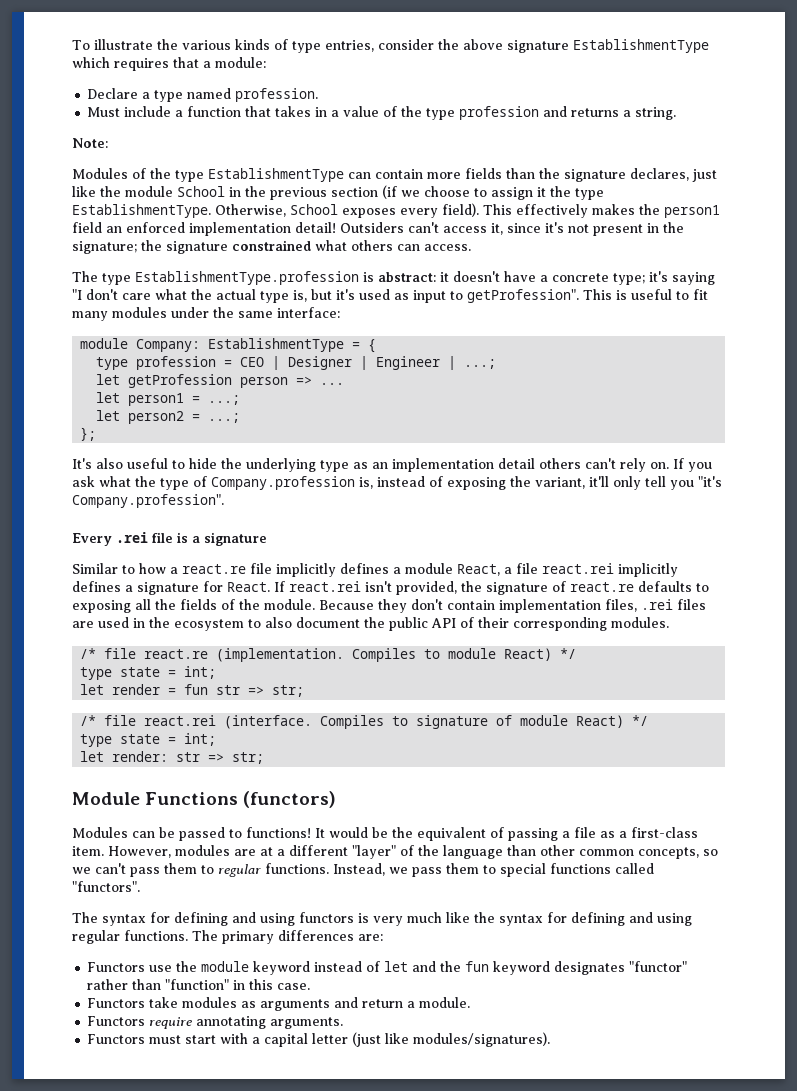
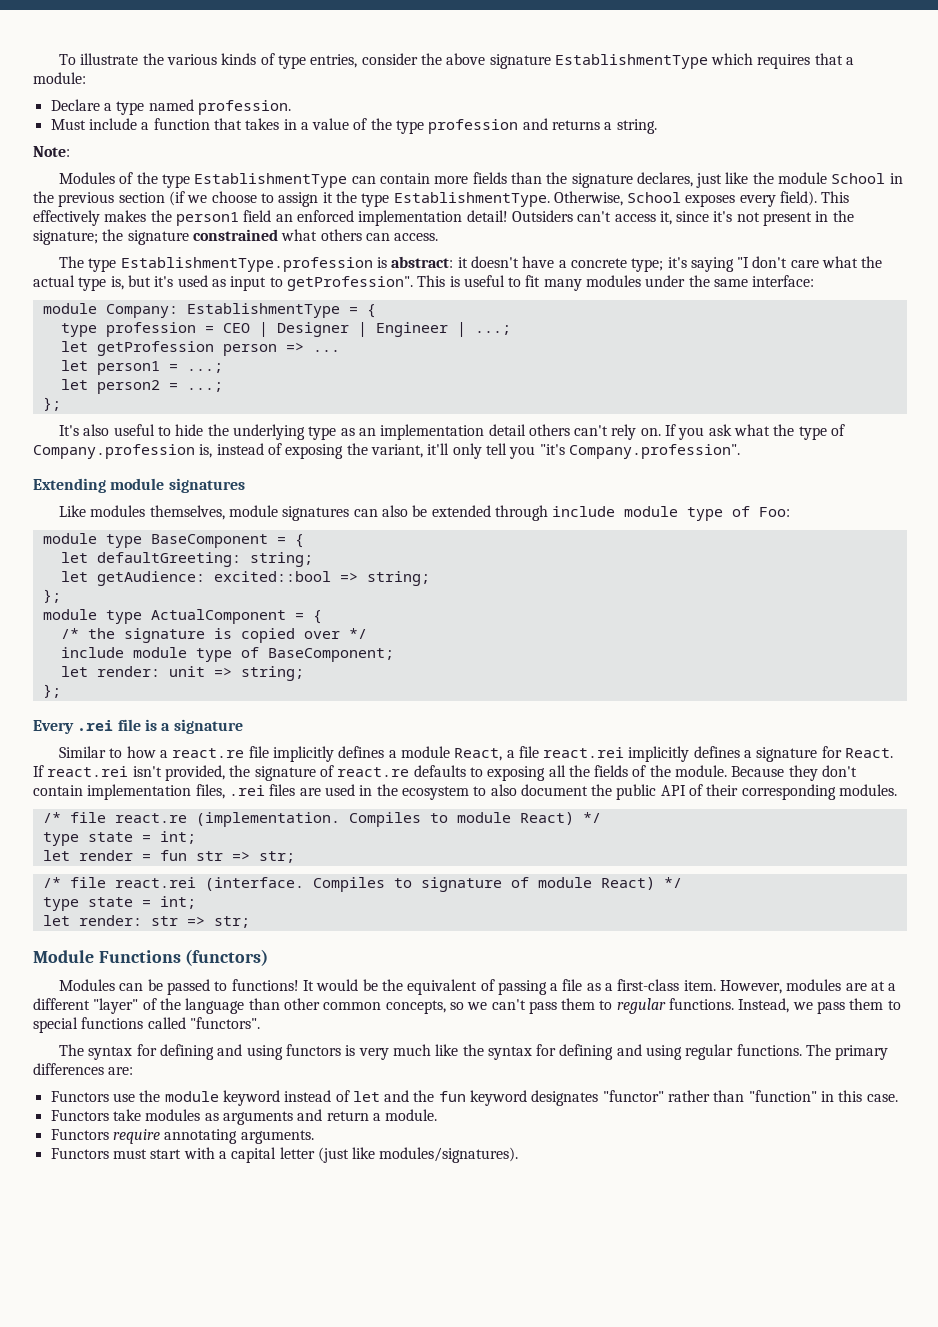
(224, 501) none -> [33,478,245,493] [58,505,791,521] [42,533,304,548] [60,552,313,567] [60,571,430,586] [42,589,61,603] [42,609,322,624] [60,628,367,643] [60,647,394,662] [60,666,304,681] [42,684,61,698] // Extending module signatures // Like modules themselves, module signatures can also be extended through include module type of Foo: // module type BaseComponent = { // let defaultGreeting: string; // let getAudience: excited::bool => string; // }; // module type ActualComponent = { // /* the signature is copied over */ // include module type of BaseComponent; // let render: unit => string; // };

